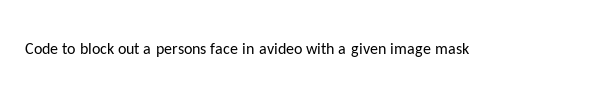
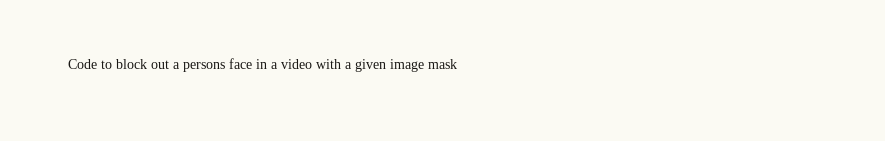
[258,43,302,54] avideo -> [271,59,312,69] a video

